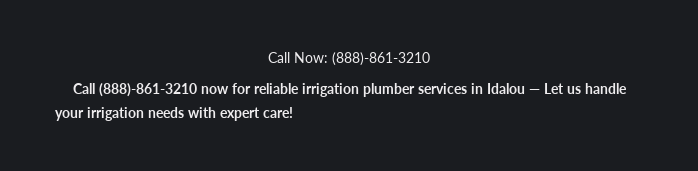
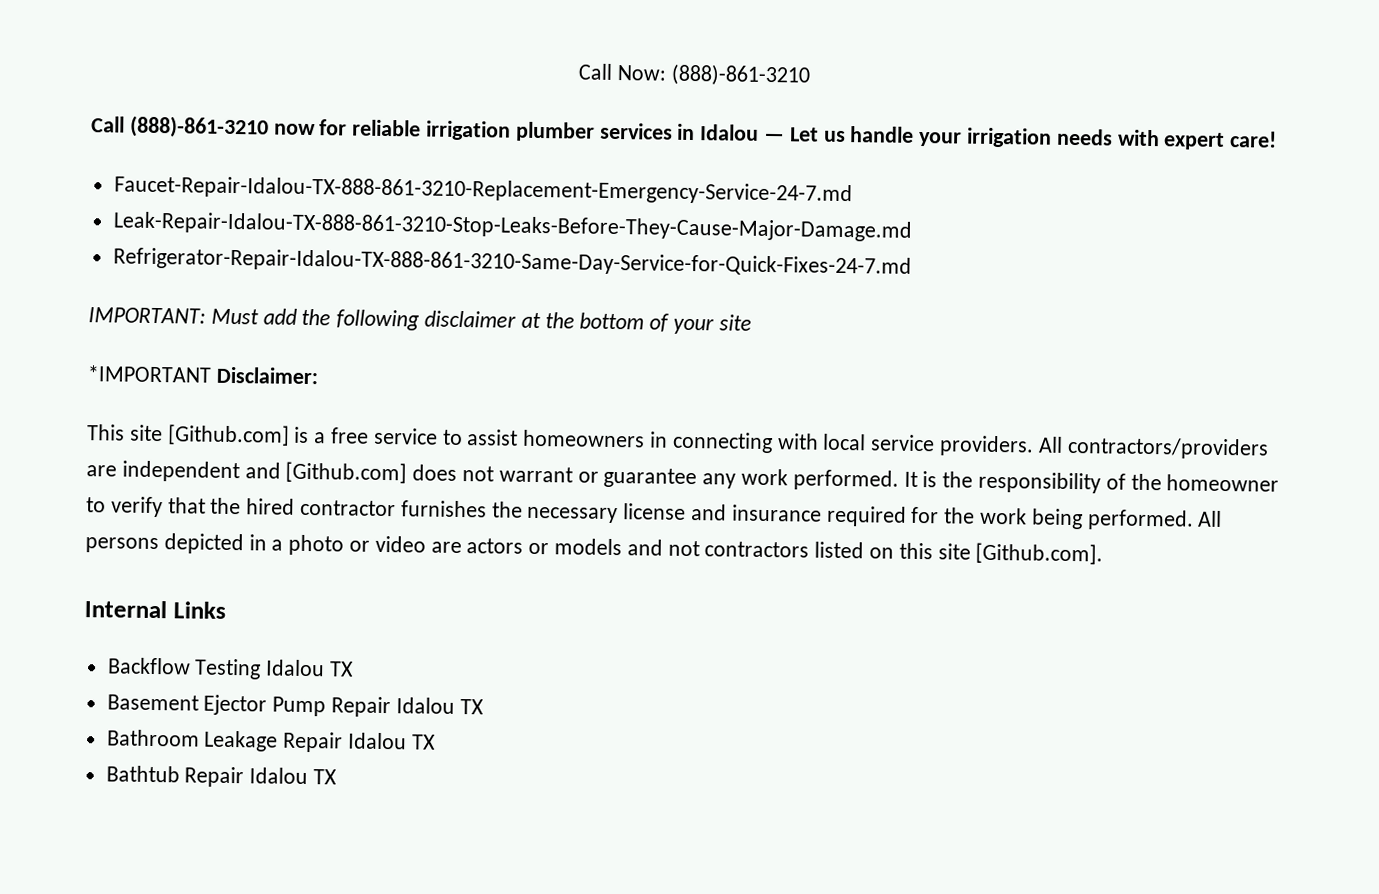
(293, 112) none -> [113,175,853,206] [112,211,912,242] [112,247,912,278] [88,307,752,335] [87,365,319,385] [87,424,1269,460] [86,460,1280,494] [86,496,1223,531] [85,533,1104,565] [84,600,226,619] [106,657,355,680] [106,694,484,718] [106,729,436,753] [105,765,338,788] // Faucet-Repair-Idalou-TX-888-861-3210-Replacement-Emergency-Service-24-7.md // Leak-Repair-Idalou-TX-888-861-3210-Stop-Leaks-Before-They-Cause-Major-Damage.md // Refrigerator-Repair-Idalou-TX-888-861-3210-Same-Day-Service-for-Quick-Fixes-24-7.md // IMPORTANT: Must add the following disclaimer at the bottom of your site // *IMPORTANT Disclaimer: // This site [Github.com] is a free service to assist homeowners in connecting with local service providers. All contractors/providers are independent and [Github.com] does not warrant or guarantee any work performed. It is the responsibility of the homeowner to verify that the hired contractor furnishes the necessary license and insurance required for the work being performed. All persons depicted in a photo or video are actors or models and not contractors listed on this site [Github.com]. // Internal Links // Backflow Testing Idalou TX // Basement Ejector Pump Repair Idalou TX // Bathroom Leakage Repair Idalou TX // Bathtub Repair Idalou TX

